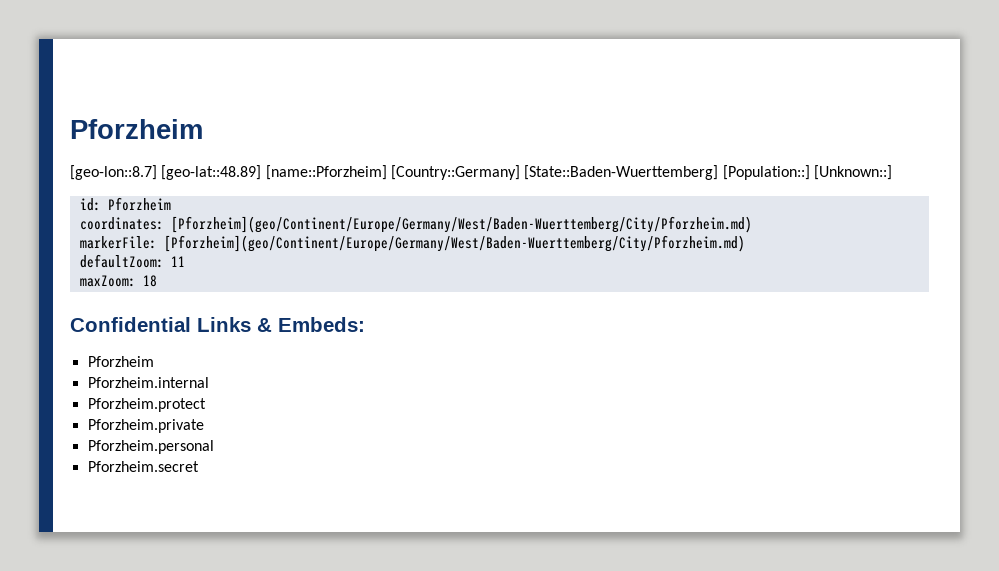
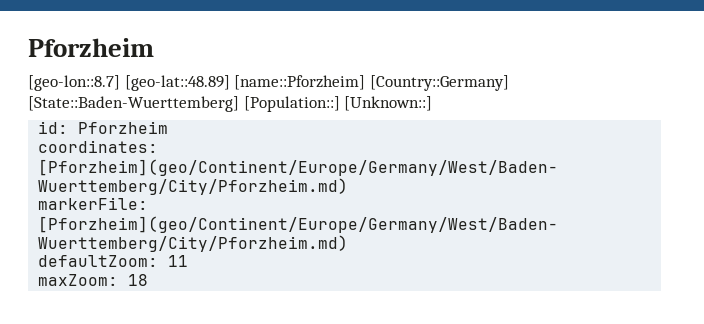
[70,317,365,332] [87,356,154,367] [87,377,209,388] [87,398,206,412] [87,419,204,433] [87,440,214,454] [87,461,199,472] // Confidential Links & Embeds: // Pforzheim // Pforzheim.internal // Pforzheim.protect // Pforzheim.private // Pforzheim.personal // Pforzheim.secret -> (149, 280) none

